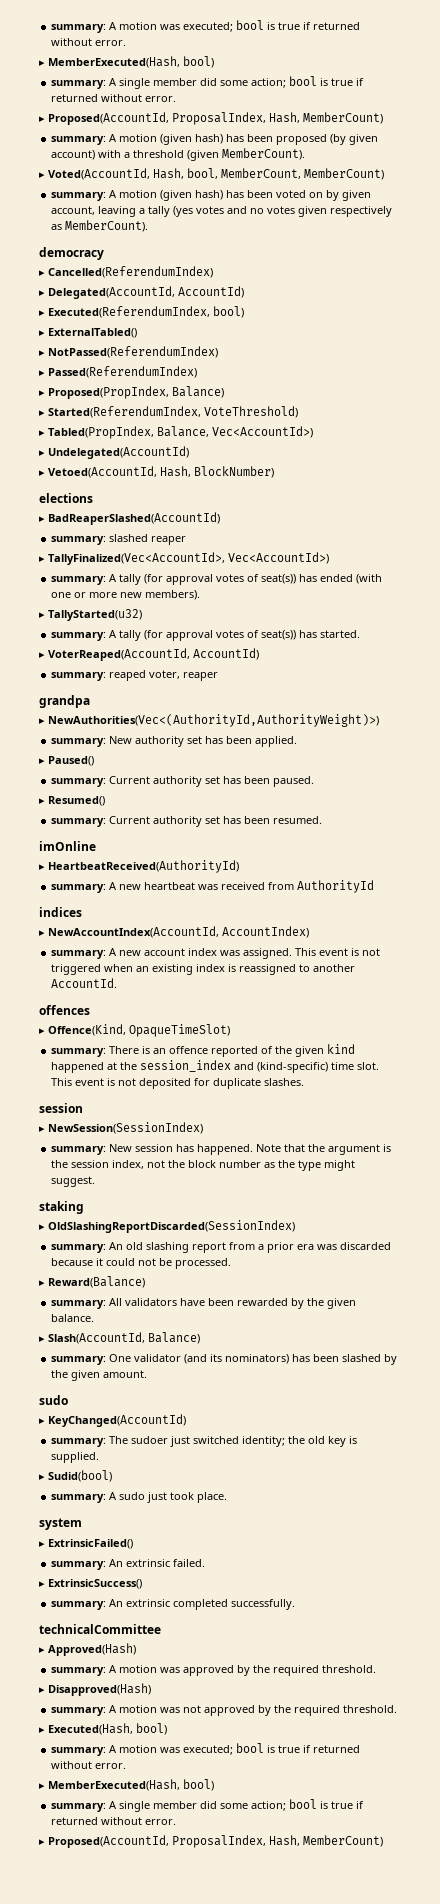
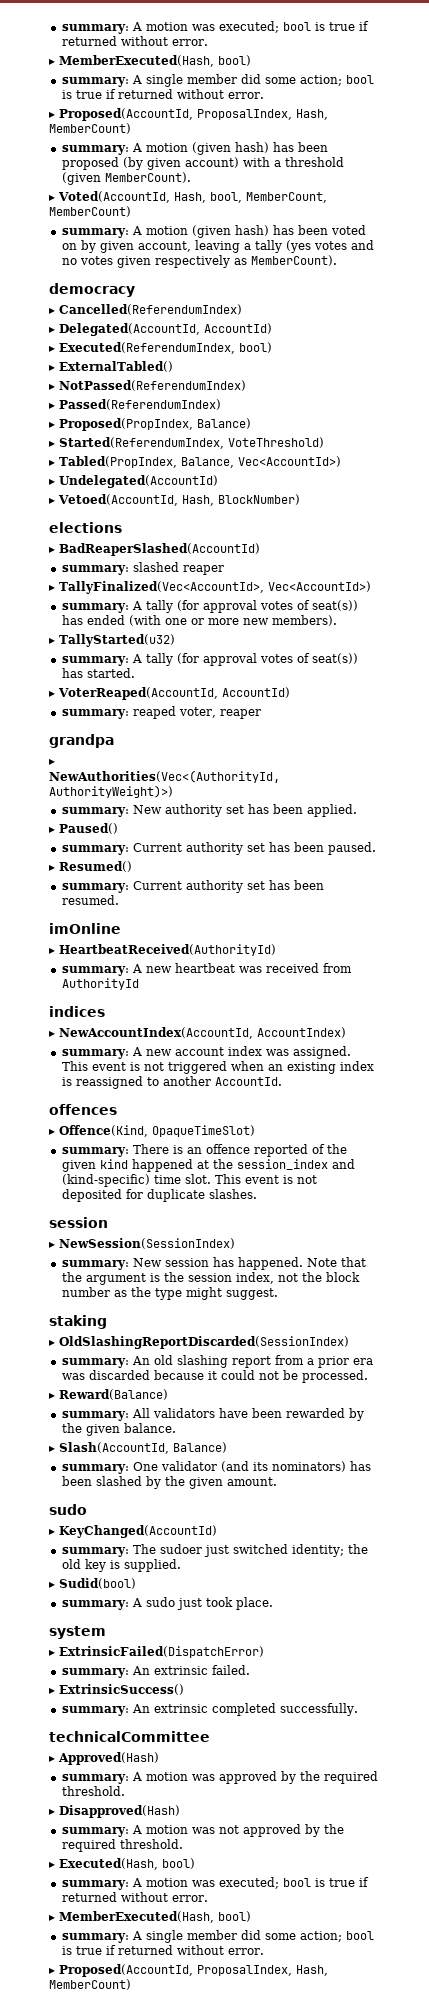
[48,1539,133,1549] ExtrinsicFailed() -> [59,1646,264,1658] ExtrinsicFailed(DispatchError)

